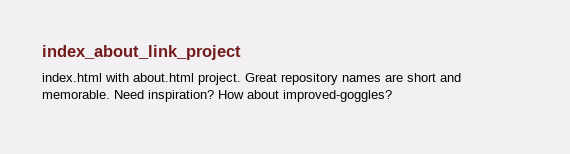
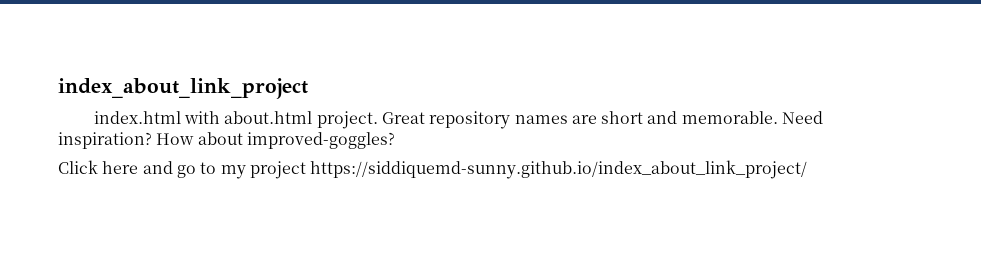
(392, 96) none -> [58,160,808,179] // Click here and go to my project https://siddiquemd-sunny.github.io/index_about_link_project/

